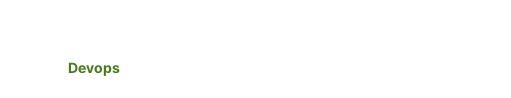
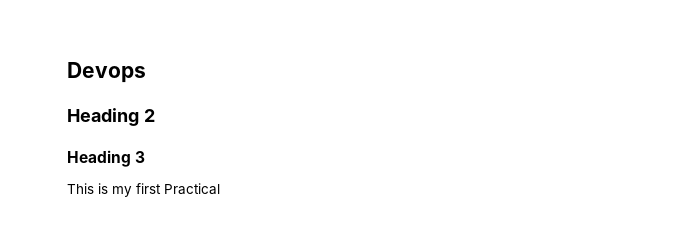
(120, 69) none -> [67,108,155,126] [67,150,146,167] [67,183,220,197] // Heading 2 // Heading 3 // This is my first Practical

